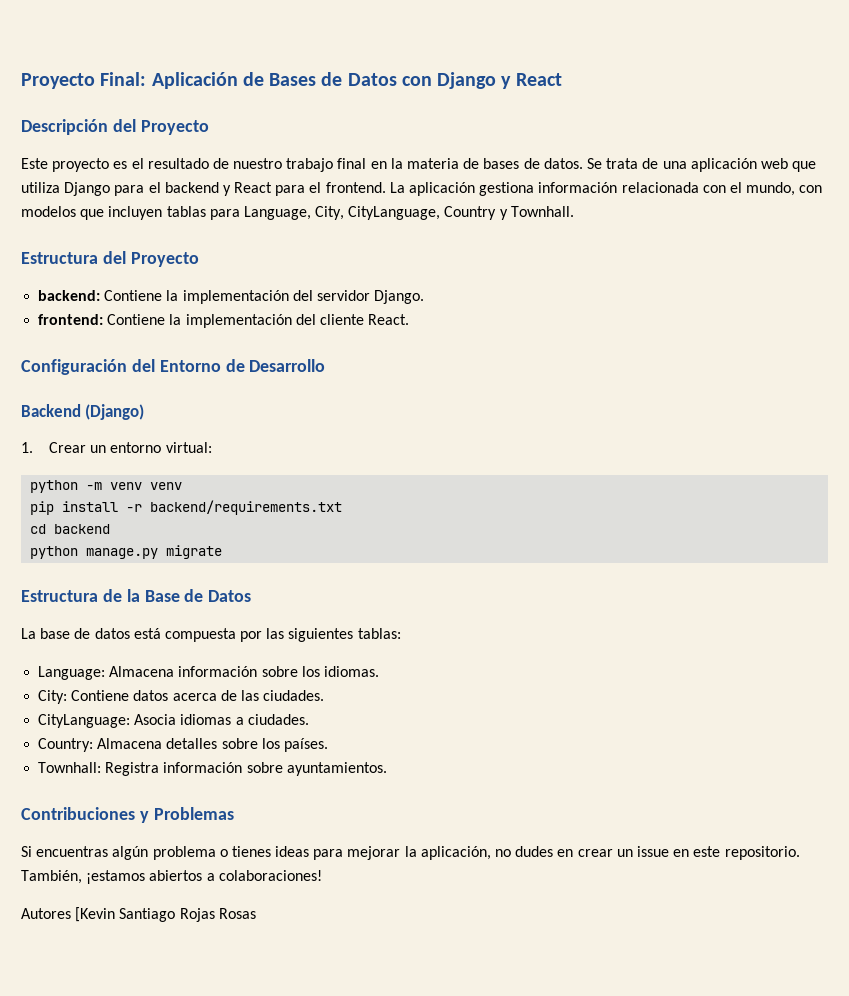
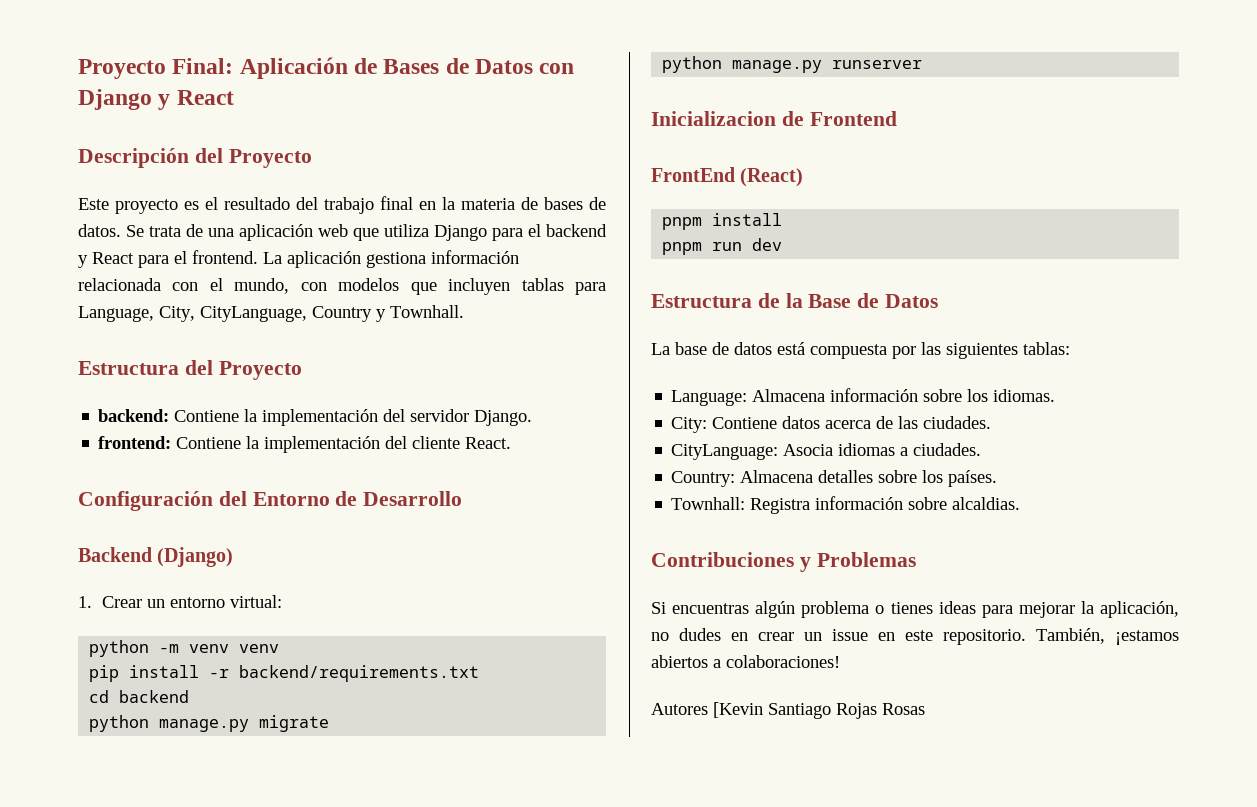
[212,158,283,169] de nuestro -> [296,197,318,210] del
(223, 552) none -> [662,56,923,73] [651,111,897,126] [651,167,804,187] [662,213,783,230] [662,238,783,255] // python manage.py runserver // Inicializacion de Frontend // FrontEnd (React) // pnpm install // pnpm run dev
[286,762,387,776] ayuntamientos. -> [952,497,1021,510] alcaldias.

